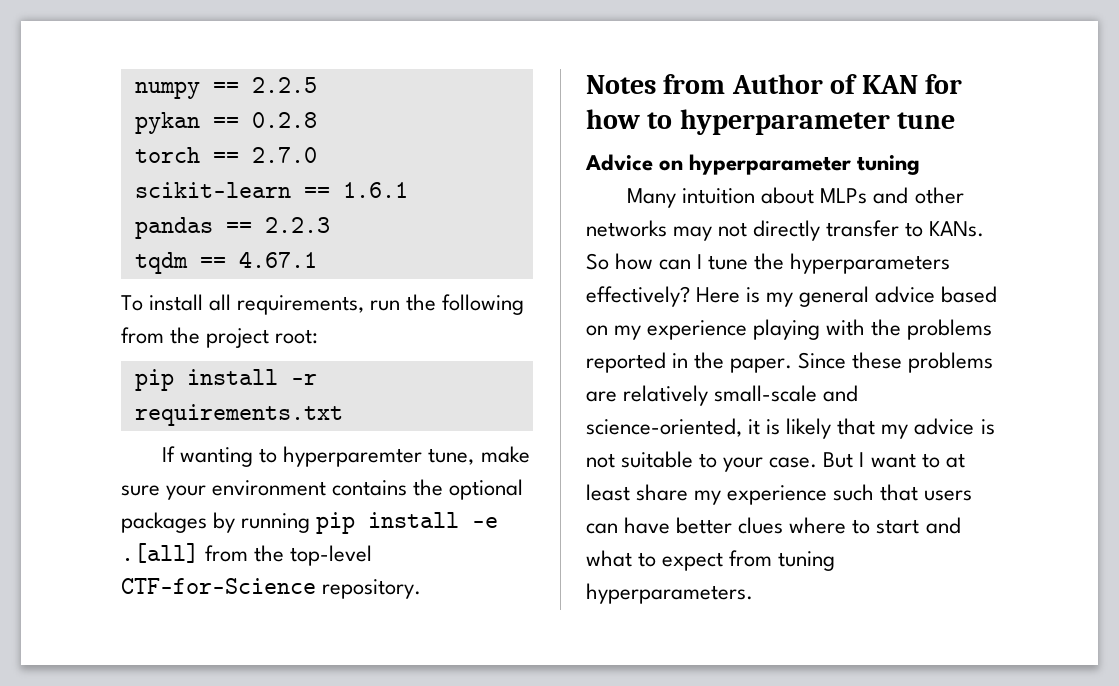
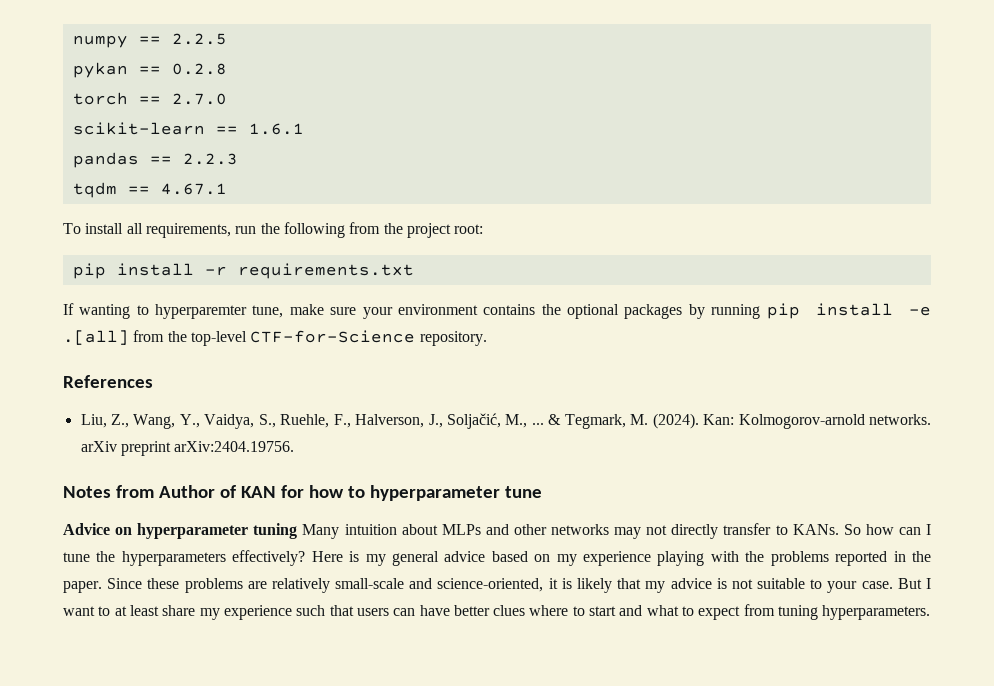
(422, 589) none -> [63,375,153,388] [80,413,932,429] [80,441,295,456] // References // Liu, Z., Wang, Y., Vaidya, S., Ruehle, F., Halverson, J., Soljačić, M., ... & Tegmark, M. (2024). Kan: Kolmogorov-arnold networks. arXiv preprint arXiv:2404.19756.
(921, 165) // -> (298, 531) none

